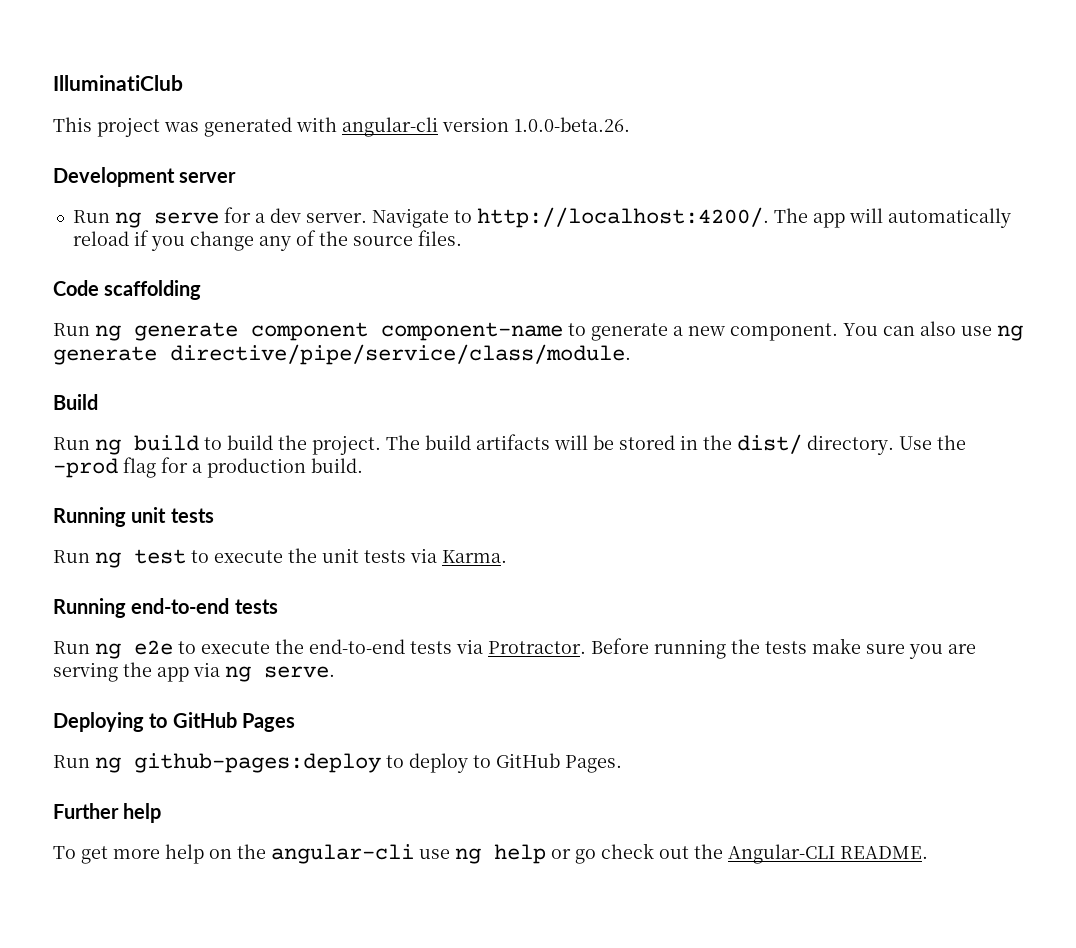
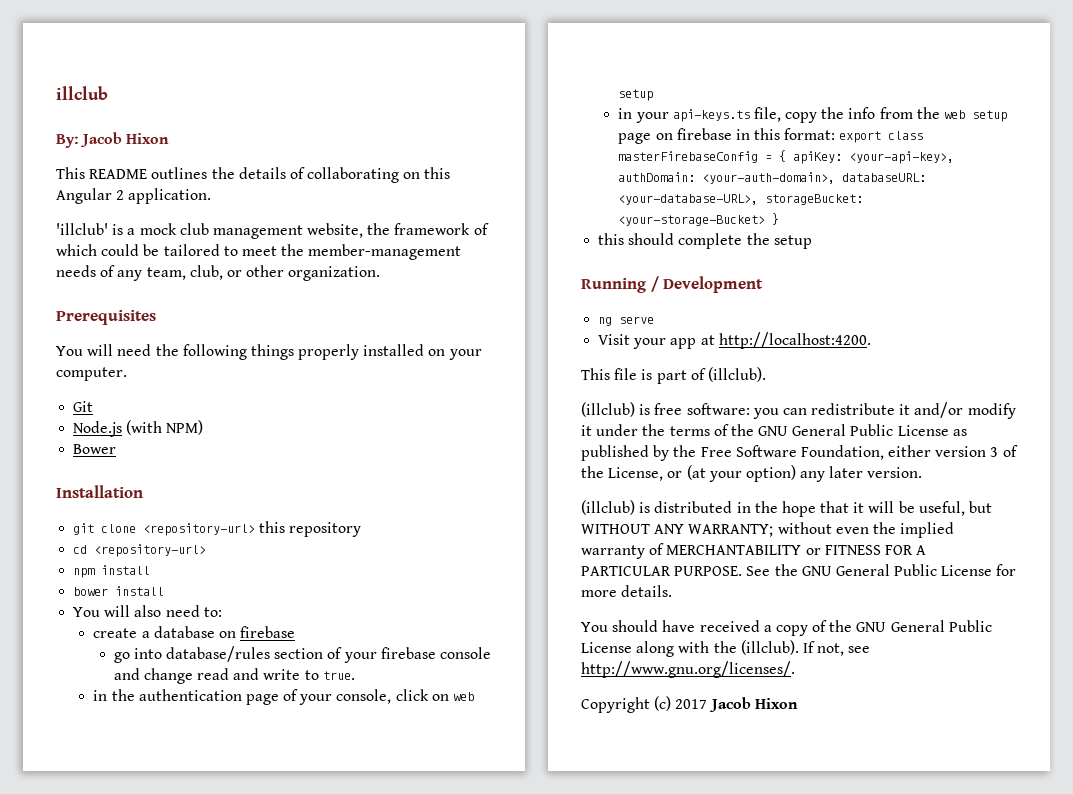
[53,75,183,91] [53,117,630,137] IlluminatiClub // This project was generated with angular-cli version 1.0.0-beta.26. // -> [56,86,108,100] [56,132,170,148] [56,167,451,183] [56,188,212,204] [56,223,489,239] [56,244,462,260] [56,265,381,281] [56,310,156,325] [56,344,482,360] [56,367,127,381] [73,401,94,412] [73,420,204,437] [73,444,117,454] [56,485,143,498] [73,521,362,537] [73,544,207,557] [73,565,151,578] [73,586,165,596] [73,605,222,617] [93,626,296,638] [113,646,491,663] [113,668,355,684] [93,689,474,705] [618,89,654,101] [618,107,1007,123] [618,128,924,144] [618,150,955,164] [618,172,927,184] [618,194,864,205] [618,213,780,226] [598,233,812,249] [581,276,659,293] illclub // By: Jacob Hixon // This README outlines the details of collaborating on this Angular 2 application. // 'illclub' is a mock club management website, the framework of which could be tailored to meet the member-management needs of any team, club, or other organization. // Prerequisites // You will need the following things properly installed on your computer. // Git // Node.js (with NPM) // Bower // Installation // git clone <repository-url> this repository // cd <repository-url> // npm install // bower install // You will also need to: // create a database on firebase // go into database/rules section of your firebase console and change read and write to true. // in the authentication page of your console, click on web setup // in your api-keys.ts file, copy the info from the web setup page on firebase in this format: export class masterFirebaseConfig = { apiKey: <your-api-key>, authDomain: <your-auth-domain>, databaseURL: <your-database-URL>, storageBucket: <your-storage-Bucket> } // this should complete the setup // Running /
[179,172,237,183] [72,210,110,223] server // Run -> (764, 284) //
[223,207,1011,228] [72,230,462,251] [53,280,202,300] [53,321,1023,341] [53,344,631,365] [53,394,98,410] [53,434,966,455] [53,457,363,478] [53,507,214,527] [53,548,507,568] [53,598,278,618] [53,638,976,659] [53,662,335,682] [53,712,296,732] [53,753,622,773] [53,803,162,823] [53,843,928,864] for a dev server. Navigate to http://localhost:4200/. The app will automatically reload if you change any of the source files. // Code scaffolding // Run ng generate component component-name to generate a new component. You can also use ng generate directive/pipe/service/class/module. // Build // Run ng build to build the project. The build artifacts will be stored in the dist/ directory. Use the -prod flag for a production build. // Running unit tests // Run ng test to execute the unit tests via Karma. // Running end-to-end tests // Run ng e2e to execute the end-to-end tests via Protractor. Before running the tests make sure you are serving the app via ng serve. // Deploying to GitHub Pages // Run ng github-pages:deploy to deploy to GitHub Pages. // Further help // To get more help on the angular-cli use ng help or go check out the Angular-CLI README. -> [598,332,871,349] [581,367,766,384] [581,402,1016,419] [581,424,967,436] [581,445,1018,461] [581,465,923,482] [581,500,993,517] [581,522,955,538] [581,543,927,559] [581,564,1017,576] [581,585,673,597] [581,620,992,636] [581,640,871,657] [581,661,795,678] [581,696,798,713] // Visit your app at http://localhost:4200. // This file is part of (illclub). // (illclub) is free software: you can redistribute it and/or modify it under the terms of the GNU General Public License as published by the Free Software Foundation, either version 3 of the License, or (at your option) any later version. // (illclub) is distributed in the hope that it will be useful, but WITHOUT ANY WARRANTY; without even the implied warranty of MERCHANTABILITY or FITNESS FOR A PARTICULAR PURPOSE. See the GNU General Public License for more details. // You should have received a copy of the GNU General Public License along with the (illclub). If not, see http://www.gnu.org/licenses/. // Copyright (c) 2017 Jacob Hixon

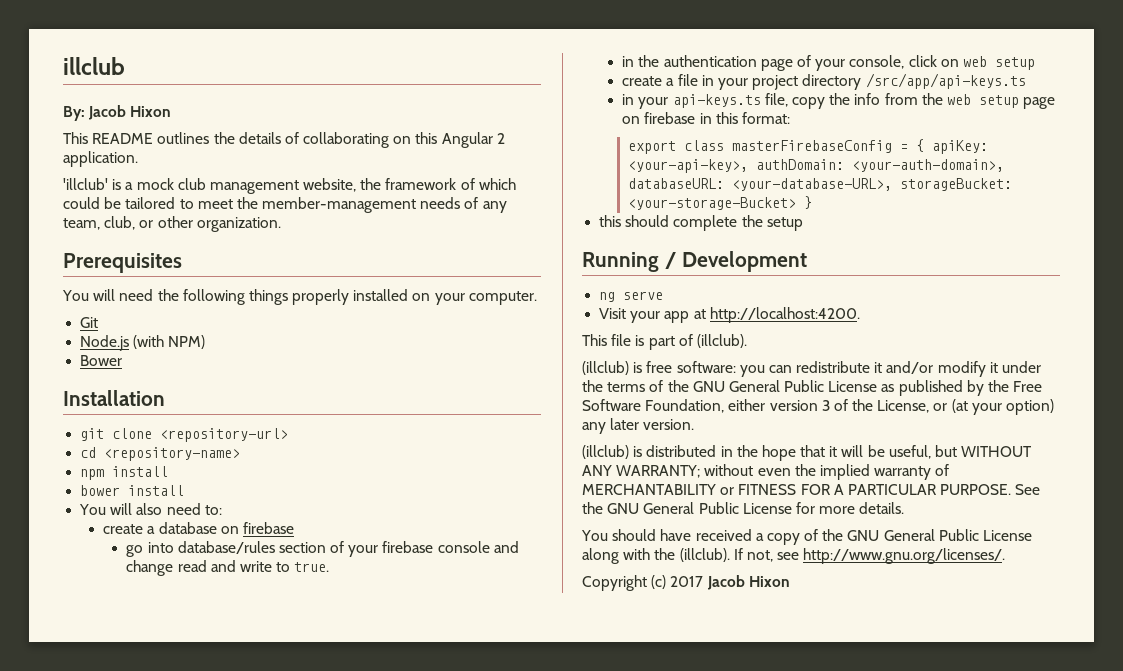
[259,521,362,537] this repository -> (289, 435) none
[94,544,207,557] <repository-url> -> [104,447,241,461] <repository-name>
(654, 95) none -> [622,73,1026,90] // create a file in your project directory /src/app/api-keys.ts
(836, 134) none -> (790, 118) //

